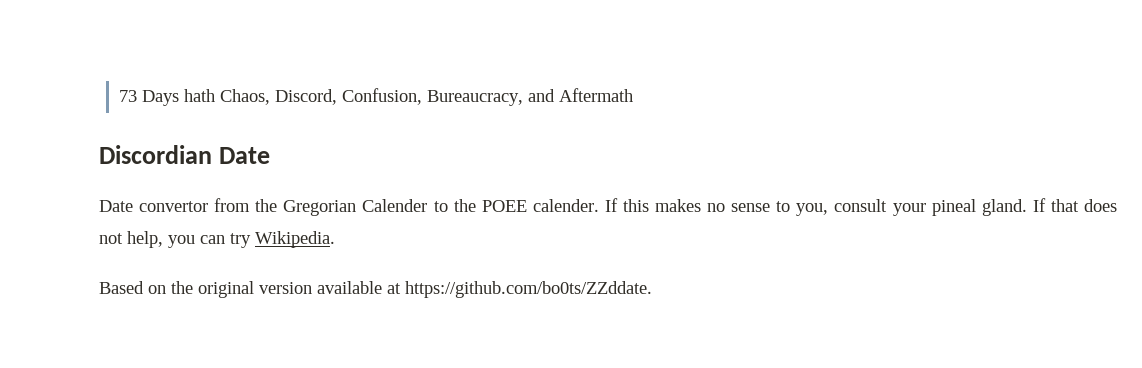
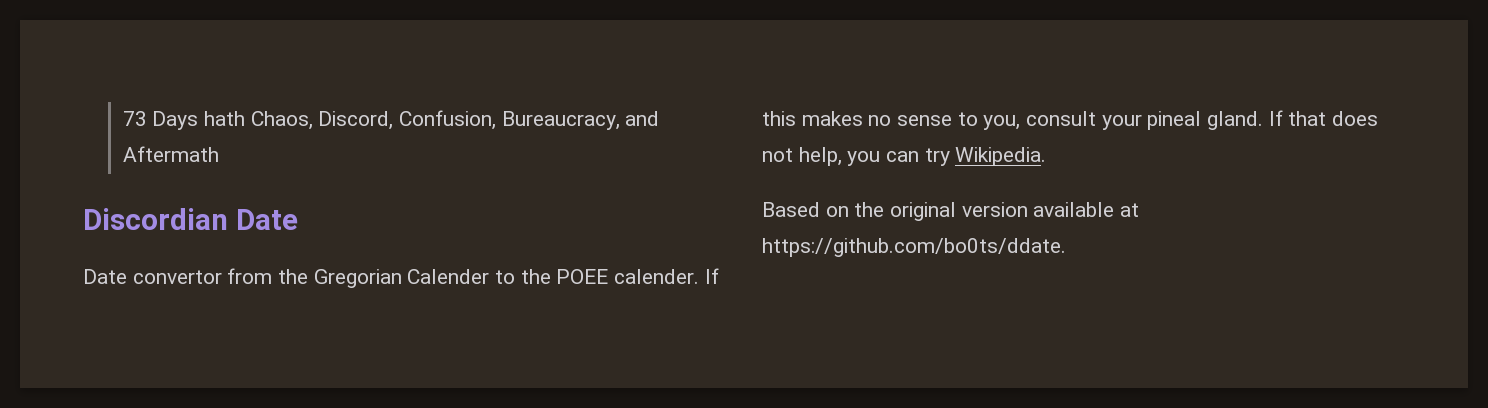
[405,281,652,298] https://github.com/bo0ts/ZZddate. -> [762,238,1066,257] https://github.com/bo0ts/ddate.

